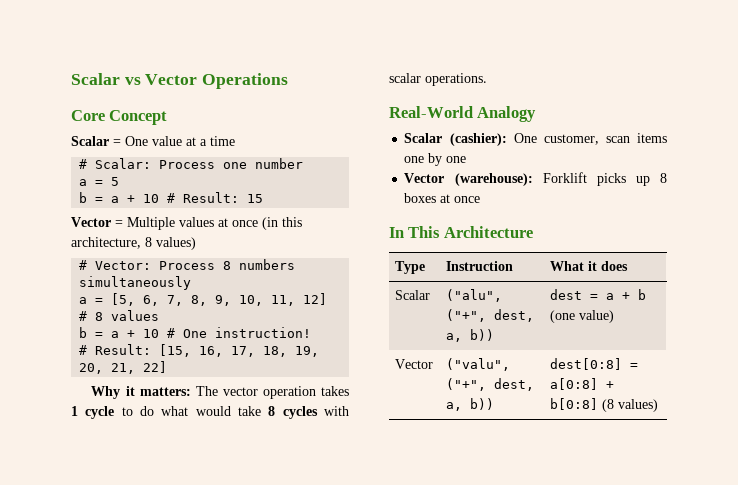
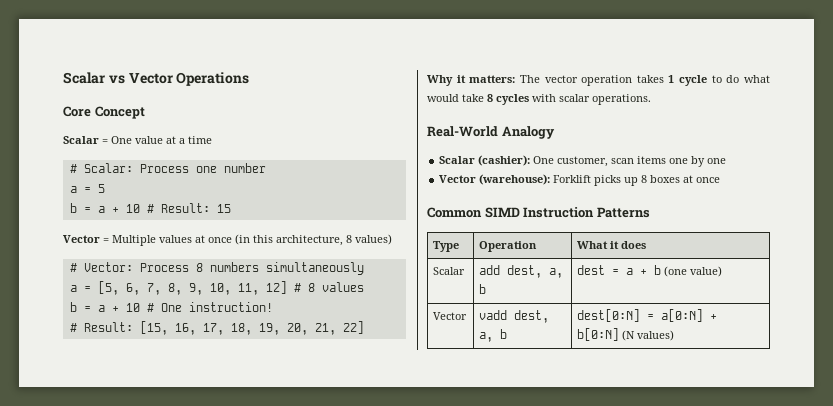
[389,226,533,238] In This Architecture -> [427,207,650,218] Common SIMD Instruction Patterns
[446,261,514,271] Instruction -> [479,241,538,252] Operation
[446,289,503,302] [446,309,535,322] [446,329,495,342] ("alu", ("+", dest, a, b)) -> [479,265,564,278] [479,284,487,294] add dest, a, b
[446,358,511,371] [446,378,535,391] [446,398,495,411] [550,358,639,370] [550,378,615,390] [550,398,615,412] ("valu", ("+", dest, a, b)) | dest[0:8] = a[0:8] + b[0:8] (8 -> [479,310,550,323] [479,329,508,342] [577,309,718,322] [577,328,636,341] vadd dest, a, b | dest[0:N] = a[0:N] + b[0:N] (N

